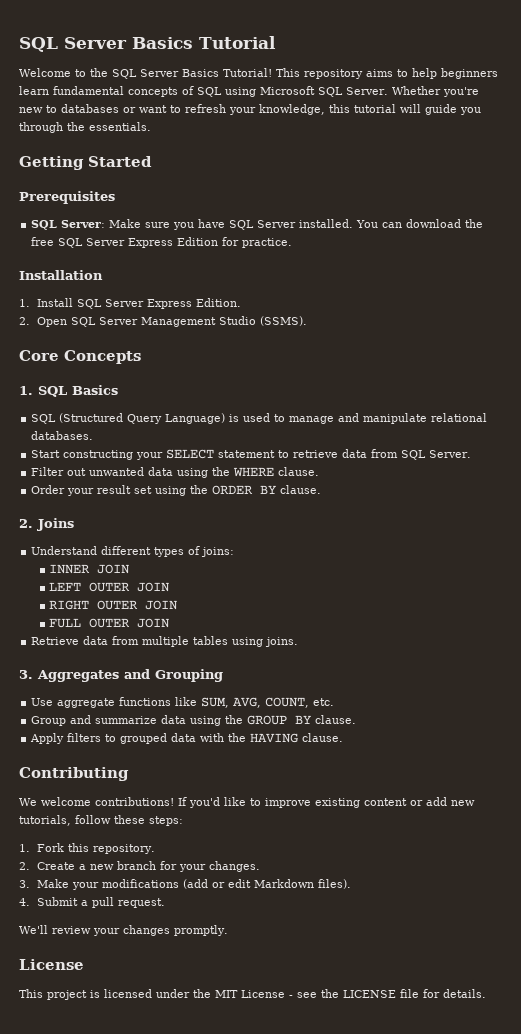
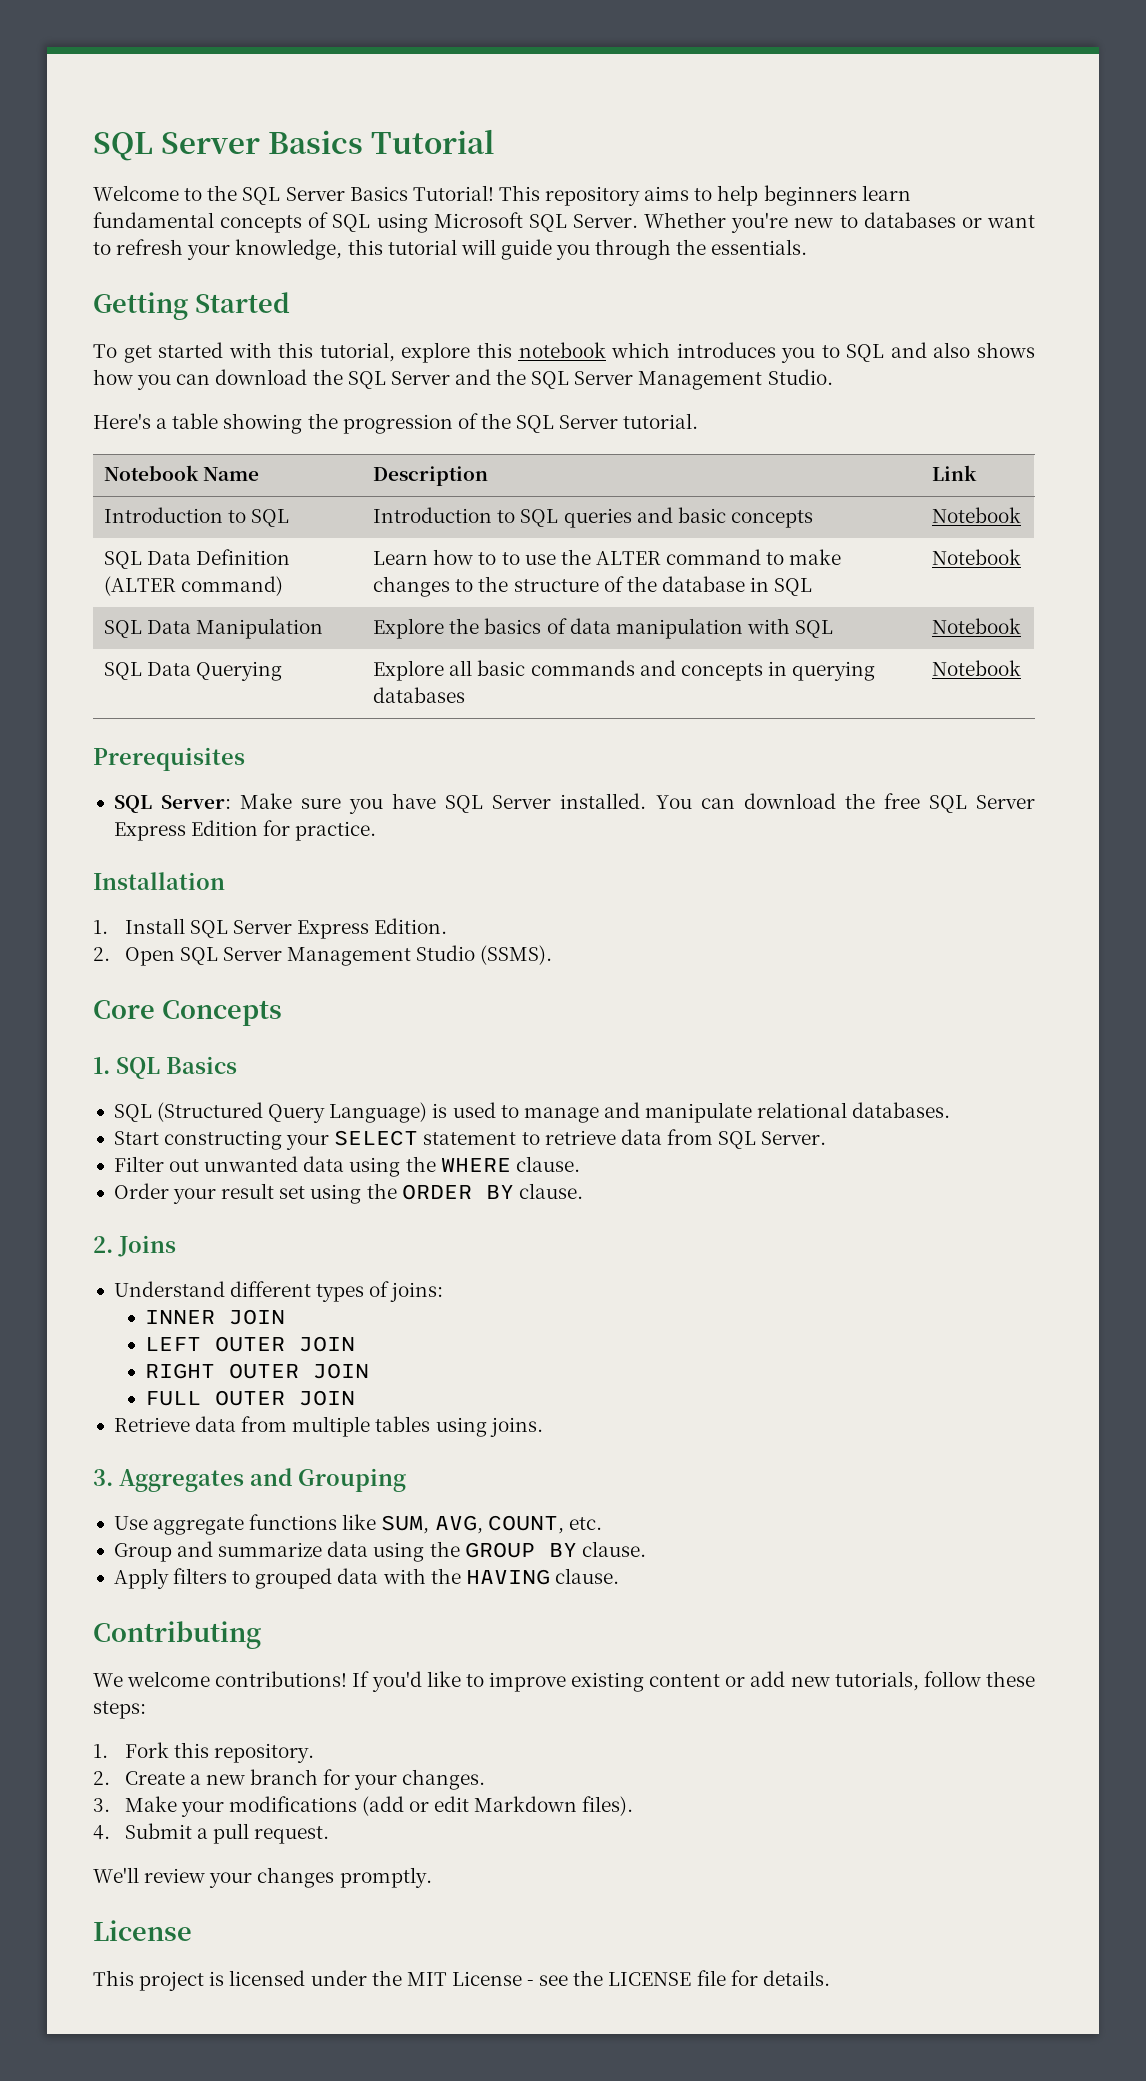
(152, 161) none -> [93,342,1035,363] [93,369,833,390] [93,413,699,434] [104,465,260,481] [373,466,489,486] [932,465,978,481] [104,507,290,527] [373,507,813,528] [932,507,1022,523] [104,549,291,569] [104,576,284,596] [373,549,842,565] [373,576,813,597] [932,549,1022,565] [104,618,324,639] [373,618,834,639] [932,618,1022,634] [104,661,283,681] [373,660,876,681] [373,687,466,703] [932,660,1022,676] // To get started with this tutorial, explore this notebook which introduces you to SQL and also shows how you can download the SQL Server and the SQL Server Management Studio. // Here's a table showing the progression of the SQL Server tutorial. // Notebook Name | Description | Link // Introduction to SQL | Introduction to SQL queries and basic concepts | Notebook // SQL Data Definition (ALTER command) | Learn how to to use the ALTER command to make changes to the structure of the database in SQL | Notebook // SQL Data Manipulation | Explore the basics of data manipulation with SQL | Notebook // SQL Data Querying | Explore all basic commands and concepts in querying databases | Notebook

